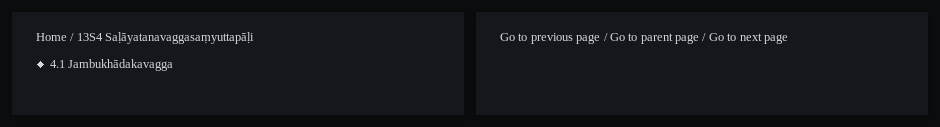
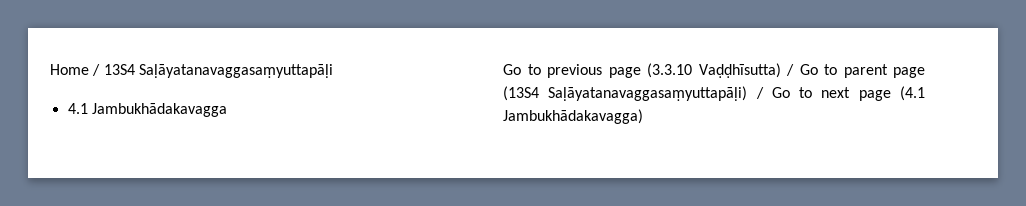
(601, 39) none -> [647,63,781,78] (3.3.10 Vaḍḍhīsutta)
(699, 39) none -> [503,86,748,101] (13S4 Saḷāyatanavaggasaṃyuttapāḷi)
(788, 39) none -> [900,86,925,101] [503,109,643,124] (4.1 Jambukhādakavagga)

